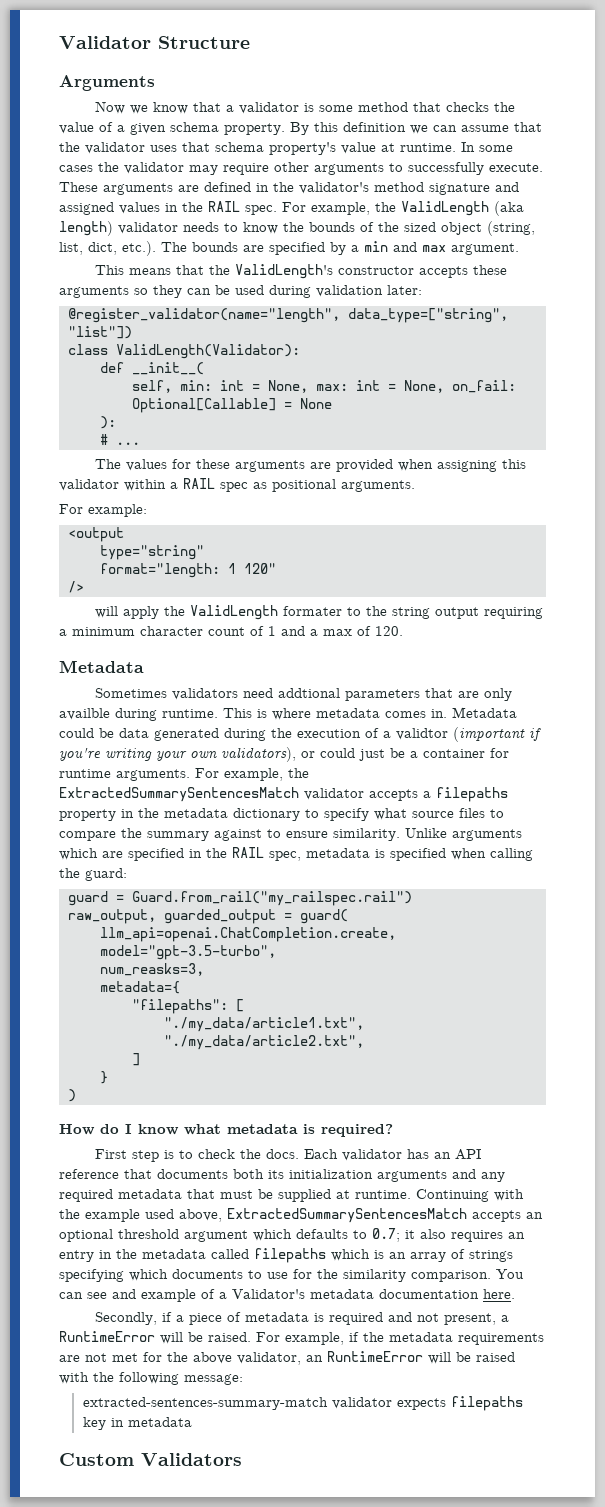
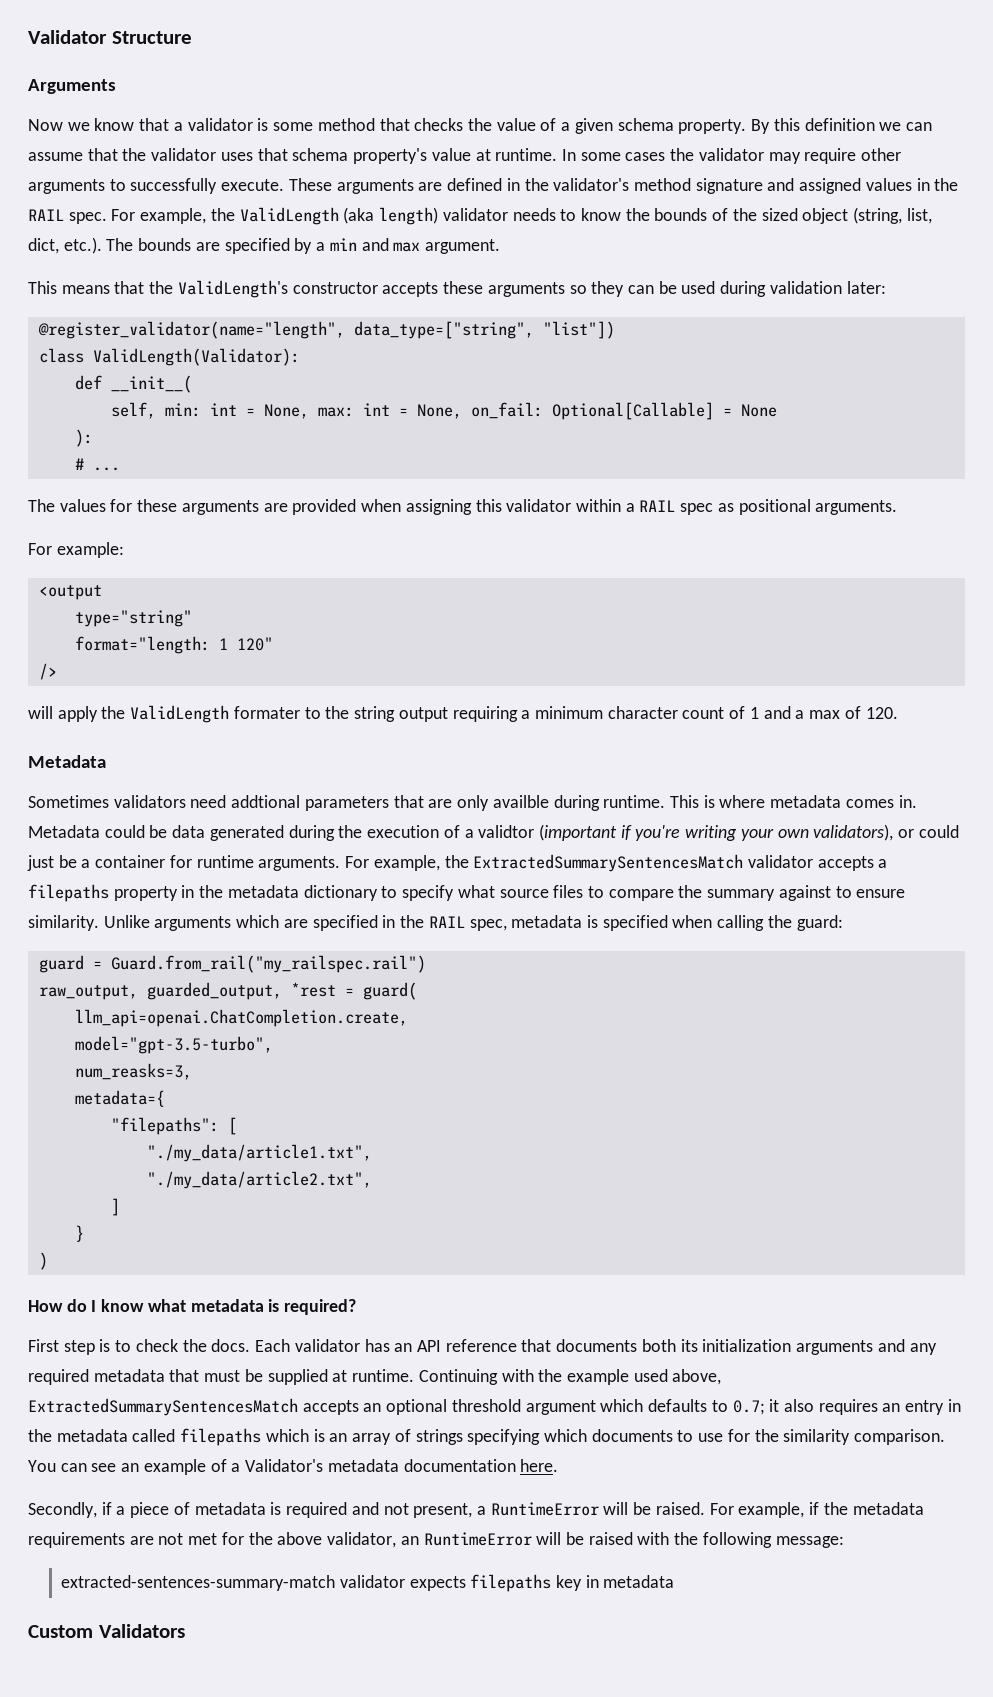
[164,909,276,924] guarded_output -> [146,982,336,1000] guarded_output, *rest
[112,1289,136,1299] and -> [121,1463,140,1472] an

